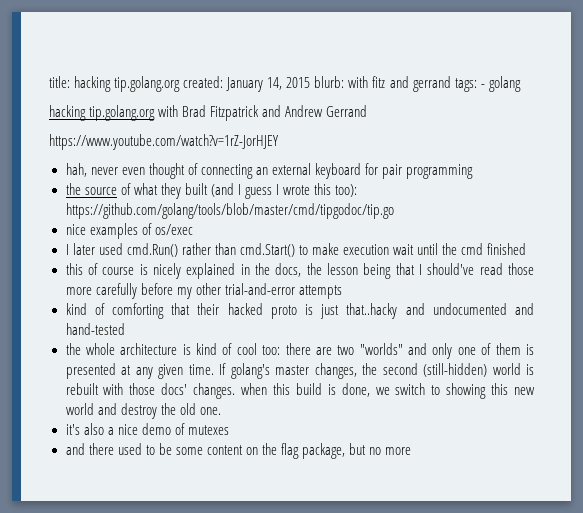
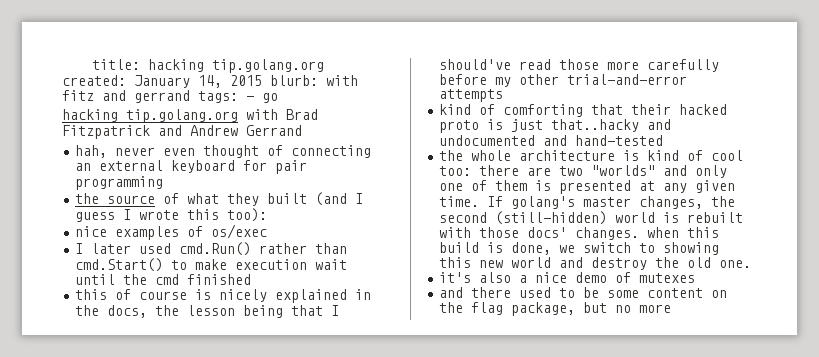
[488,76,521,92] golang -> [262,93,278,103] go
[49,134,279,150] // https://www.youtube.com/watch?v=1rZ-JorHJEY -> (302, 130) none
[65,203,394,219] https://github.com/golang/tools/blob/master/cmd/tipgodoc/tip.go -> (268, 215) none

